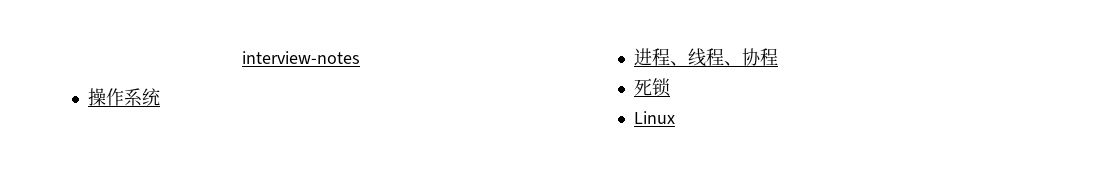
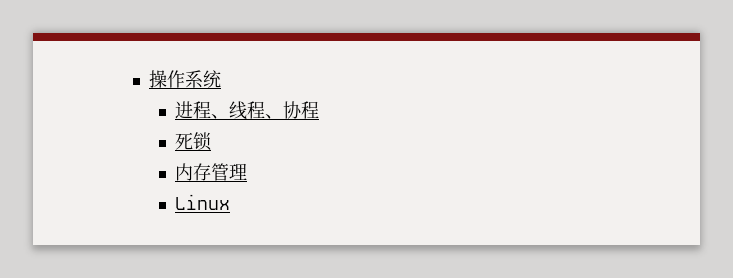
[242,51,360,64] interview-notes // -> (148, 79) none
(672, 87) none -> [175,163,248,181] // 内存管理

